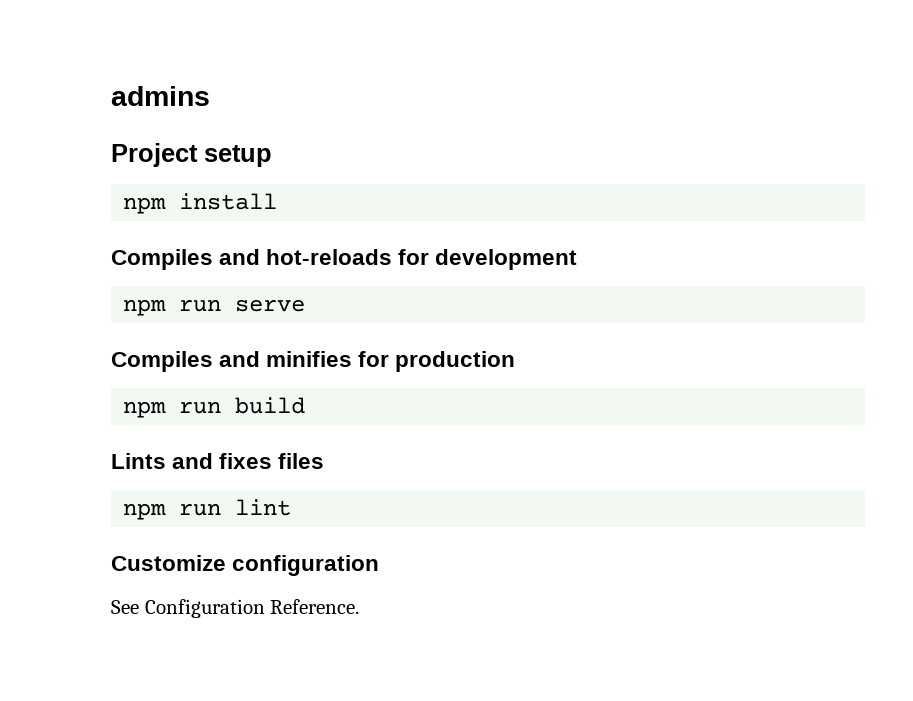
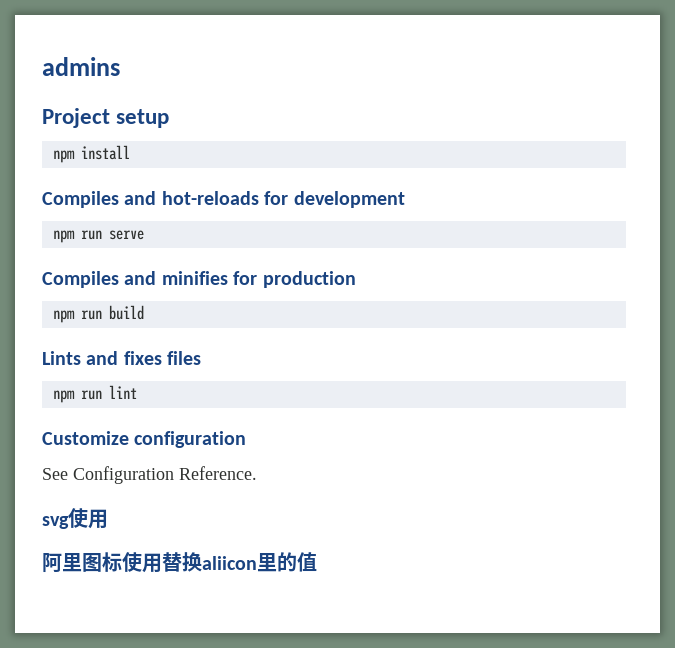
(360, 606) none -> [42,508,108,529] [42,552,317,573] // svg使用 // 阿里图标使用替换aliicon里的值

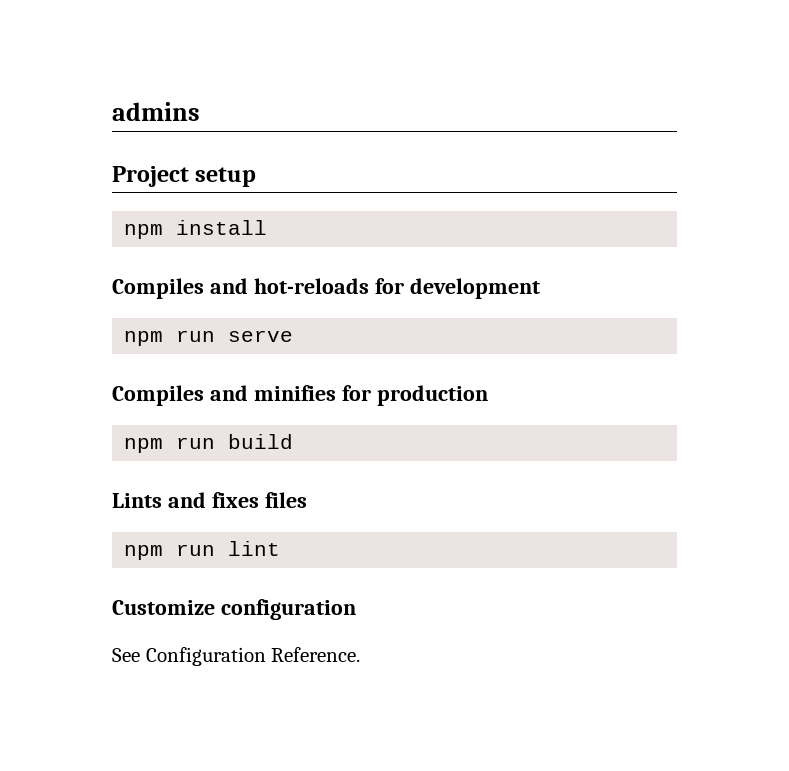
[42,508,108,529] [42,552,317,573] // svg使用 // 阿里图标使用替换aliicon里的值 -> (361, 654) none

